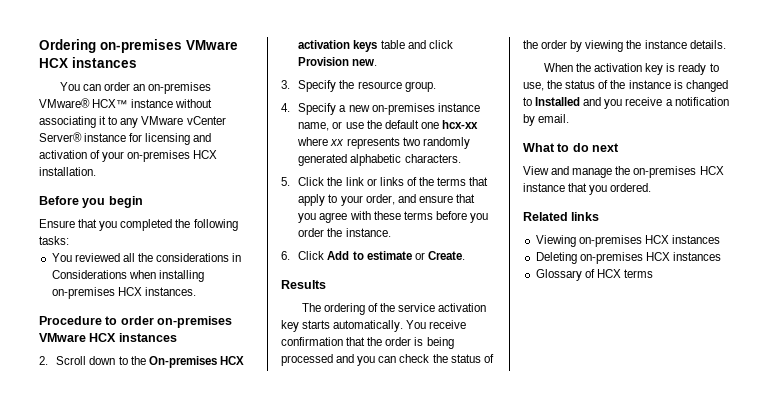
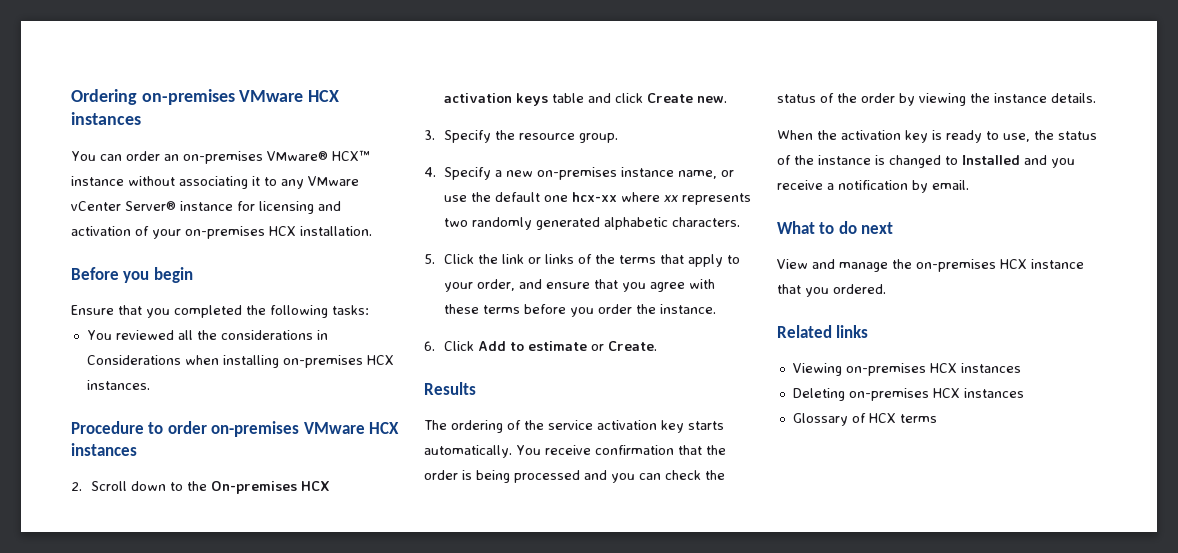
[298,57,350,66] Provision -> [647,93,694,103] Create

